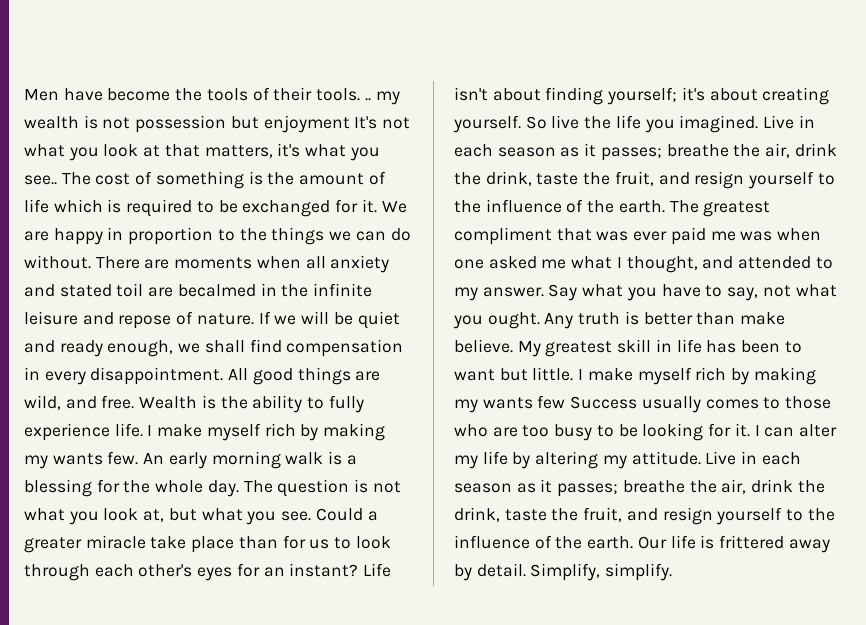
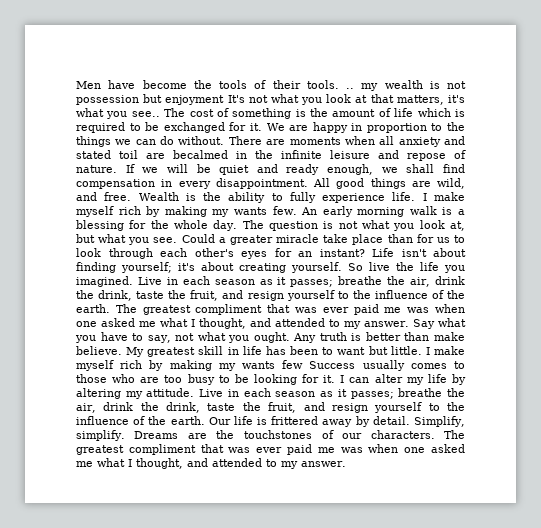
(673, 572) none -> [134,430,465,439] [76,444,466,455] [76,458,346,469] Dreams are the touchstones of our characters. The greatest compliment that was ever paid me was when one asked me what I thought, and attended to my answer.

